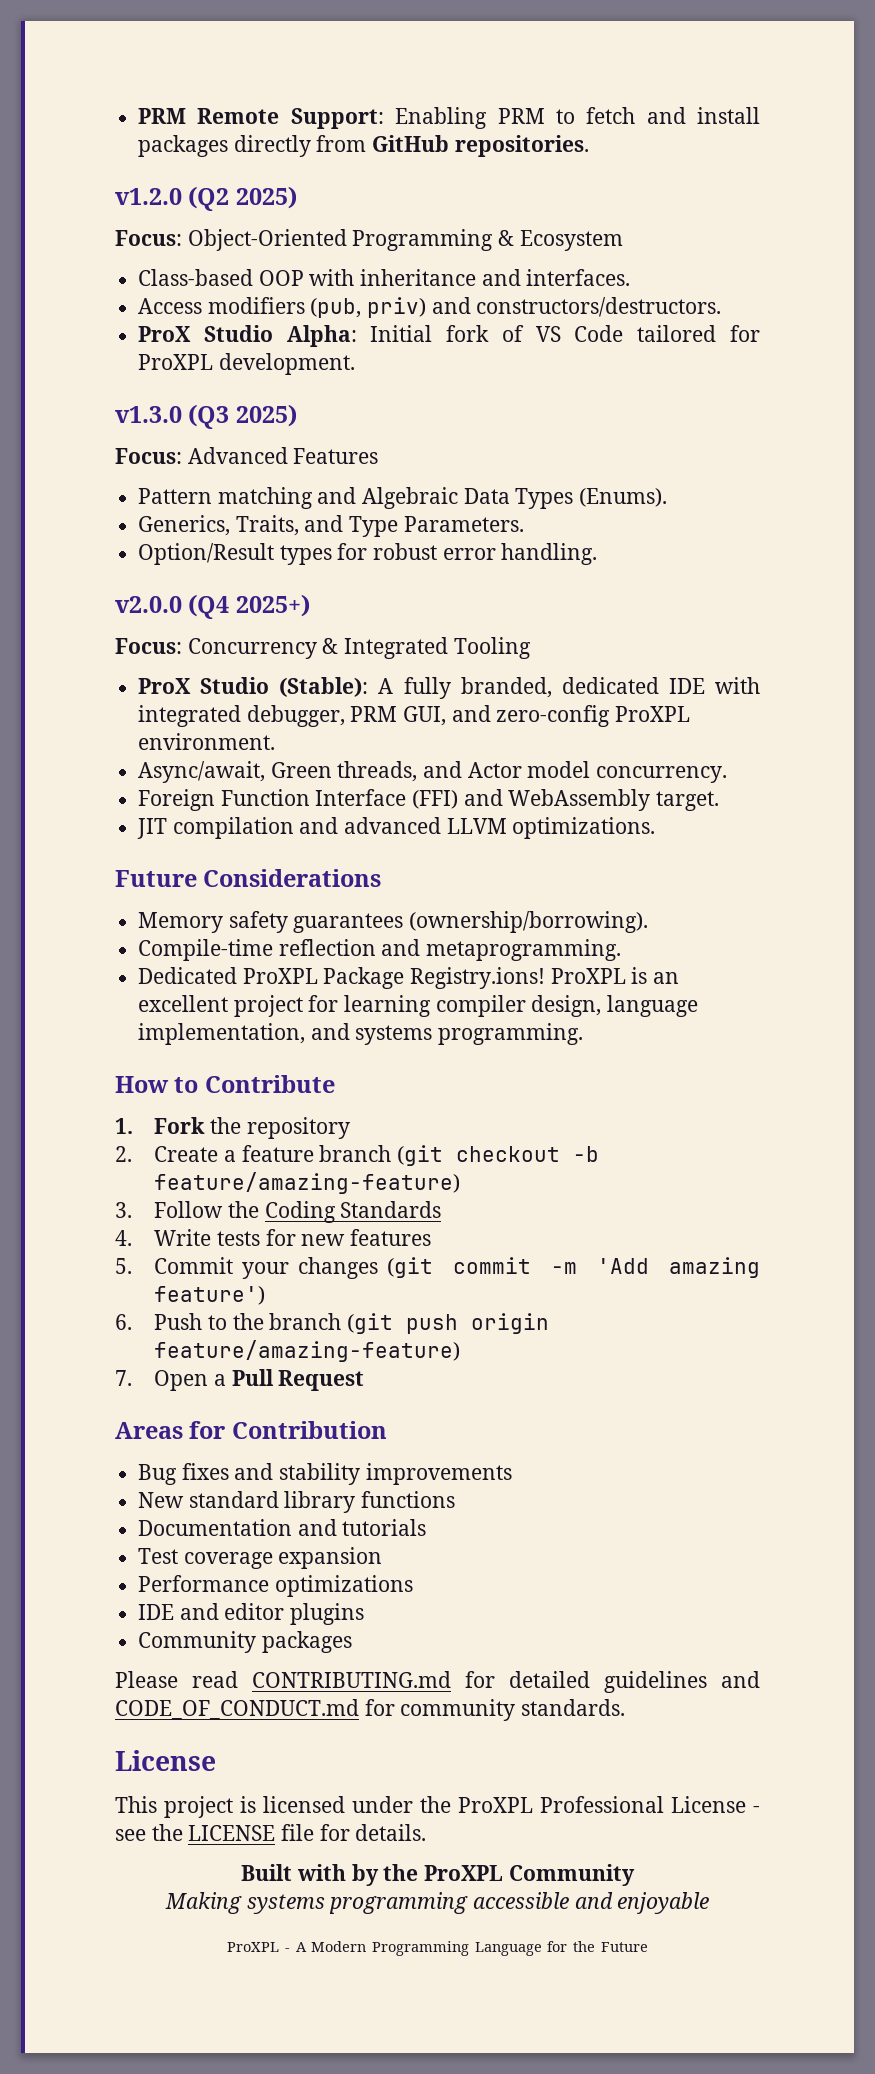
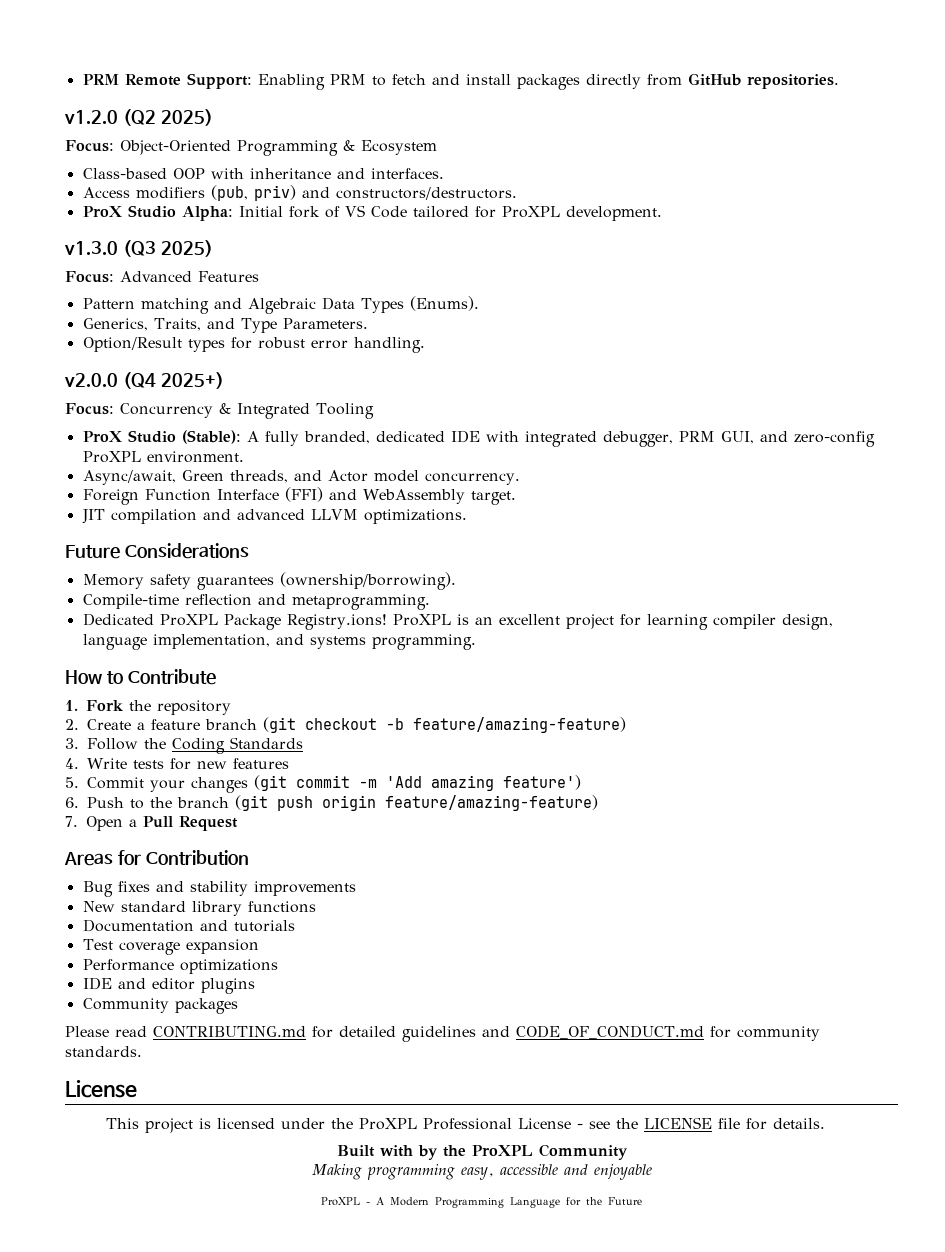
[246,1892,469,1914] systems programming -> [366,1164,494,1180] programming easy,

